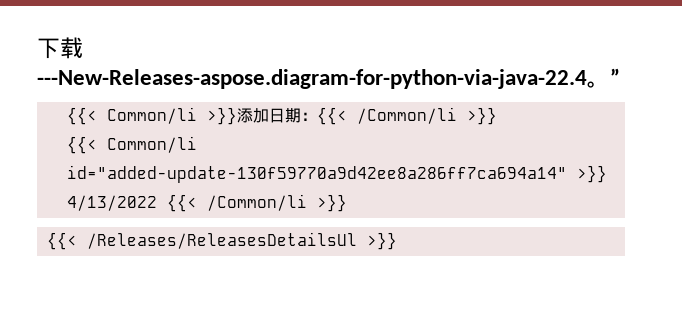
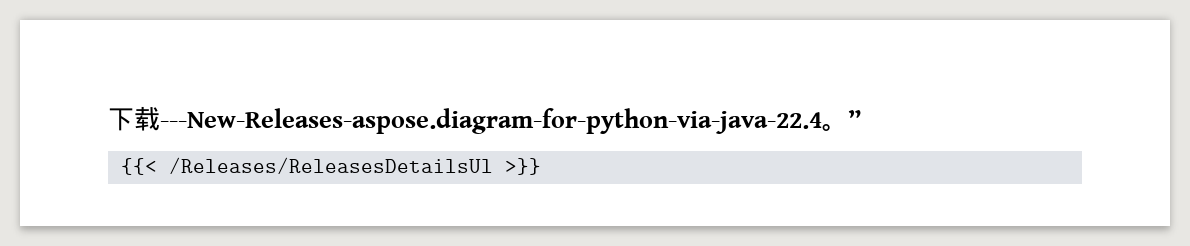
[67,107,498,125] [67,136,198,154] [67,165,608,183] [67,194,348,212] // {{< Common/li >}}添加日期：{{< /Common/li >}} // {{< Common/li id="added-update-130f59770a9d42ee8a286ff7ca694a14" >}} 4/13/2022 {{< /Common/li >}} -> (861, 119) none

